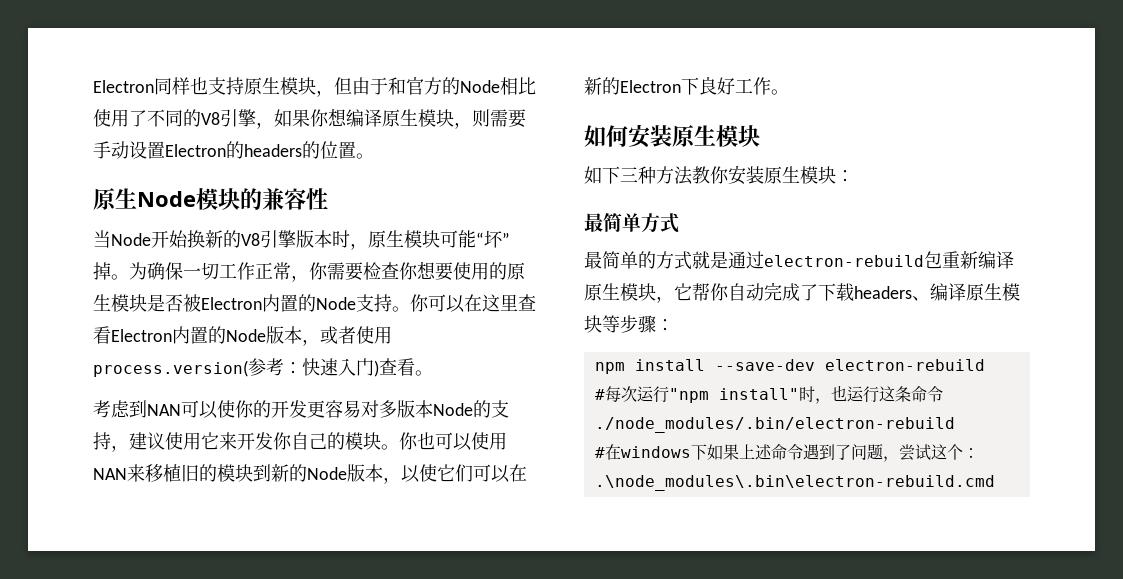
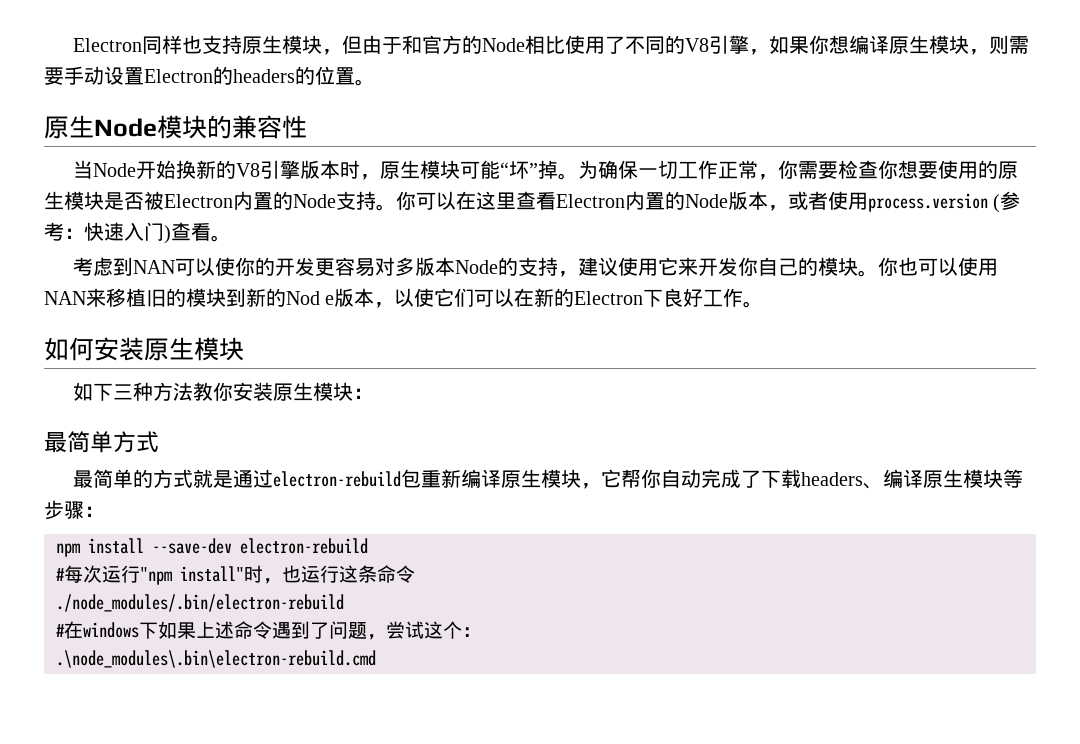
[93,360,248,377] process.version( -> [868,193,1001,213] process.version (
[307,467,347,480] Node -> [286,291,335,305] Nod e

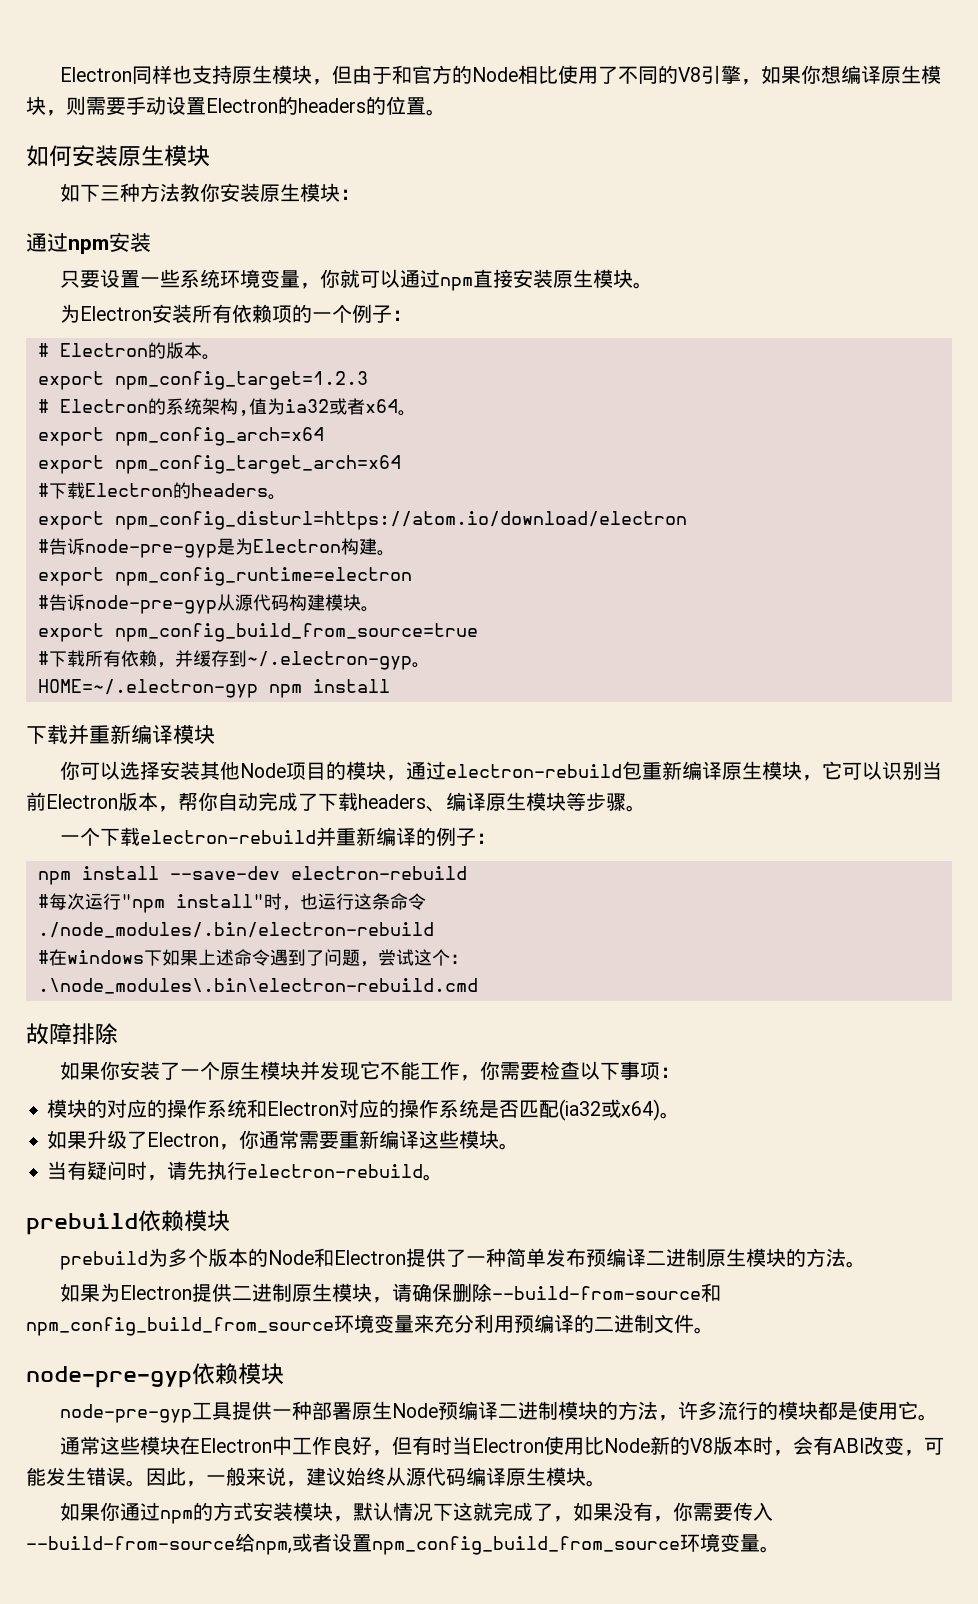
[44,115,307,139] [73,160,1019,180] [44,191,1021,213] [44,222,231,244] [73,257,999,277] [44,288,764,308] // 原生Node模块的兼容性 // 当Node开始换新的V8引擎版本时，原生模块可能“坏”掉。为确保一切工作正常，你需要检查你想要使用的原生模块是否被Electron内置的Node支持。你可以在这里查看Electron内置的Node版本，或者使用process.version (参考：快速入门)查看。 // 考虑到NAN可以使你的开发更容易对多版本Node的支持，建议使用它来开发你自己的模块。你也可以使用NAN来移植旧的模块到新的Nod e版本，以使它们可以在新的Electron下良好工作。 -> (446, 112) none
[44,431,159,453] [73,469,234,488] 最简单方式 // 最简单的方式就是 -> [26,232,151,254] [60,269,654,291] [60,304,413,323] [37,342,220,360] [37,371,368,390] [37,398,416,416] [37,427,324,446] [37,455,401,474] [37,482,286,500] [37,511,687,530] [37,538,395,558] [37,567,412,586] [37,594,379,614] [37,623,478,642] [37,650,430,670] [37,679,390,698] [26,724,215,745] [60,761,407,781] 通过npm安装 // 只要设置一些系统环境变量，你就可以通过npm直接安装原生模块。 // 为Electron安装所有依赖项的一个例子： // # Electron的版本。 // export npm_config_target=1.2.3 // # Electron的系统架构,值为ia32或者x64。 // export npm_config_arch=x64 // export npm_config_target_arch=x64 // #下载Electron的headers。 // export npm_config_disturl=https://atom.io/download/electron // #告诉node-pre-gyp是为Electron构建。 // export npm_config_runtime=electron // #告诉node-pre-gyp从源代码构建模块。 // export npm_config_build_from_source=true // #下载所有依赖，并缓存到~/.electron-gyp。 // HOME=~/.electron-gyp npm install // 下载并重新编译模块 // 你可以选择安装其他Node项目的模块，
(622, 478) none -> [842,761,943,780] [26,792,178,812] 可以识别当前Electron版本，
(84, 510) none -> [626,805,646,812] [60,827,477,847] 。 // 一个下载electron-rebuild并重新编译的例子
(376, 659) none -> [26,1023,118,1045] [60,1061,681,1081] [47,1099,681,1121] [47,1130,520,1150] [47,1161,444,1181] [26,1210,230,1235] [60,1248,867,1270] [60,1283,722,1303] [26,1314,714,1336] [26,1363,284,1388] [60,1401,939,1423] [60,1436,945,1456] [26,1467,606,1487] [60,1502,774,1524] [26,1533,780,1555] // 故障排除 // 如果你安装了一个原生模块并发现它不能工作，你需要检查以下事项： // 模块的对应的操作系统和Electron对应的操作系统是否匹配(ia32或x64)。 // 如果升级了Electron，你通常需要重新编译这些模块。 // 当有疑问时，请先执行electron-rebuild。 // prebuild依赖模块 // prebuild为多个版本的Node和Electron提供了一种简单发布预编译二进制原生模块的方法。 // 如果为Electron提供二进制原生模块，请确保删除--build-from-source和npm_config_build_from_source环境变量来充分利用预编译的二进制文件。 // node-pre-gyp依赖模块 // node-pre-gyp工具提供一种部署原生Node预编译二进制模块的方法，许多流行的模块都是使用它。 // 通常这些模块在Electron中工作良好，但有时当Electron使用比Node新的V8版本时，会有ABI改变，可能发生错误。因此，一般来说，建议始终从源代码编译原生模块。 // 如果你通过npm的方式安装模块，默认情况下这就完成了，如果没有，你需要传入--build-from-source给npm,或者设置npm_config_build_from_source环境变量。

